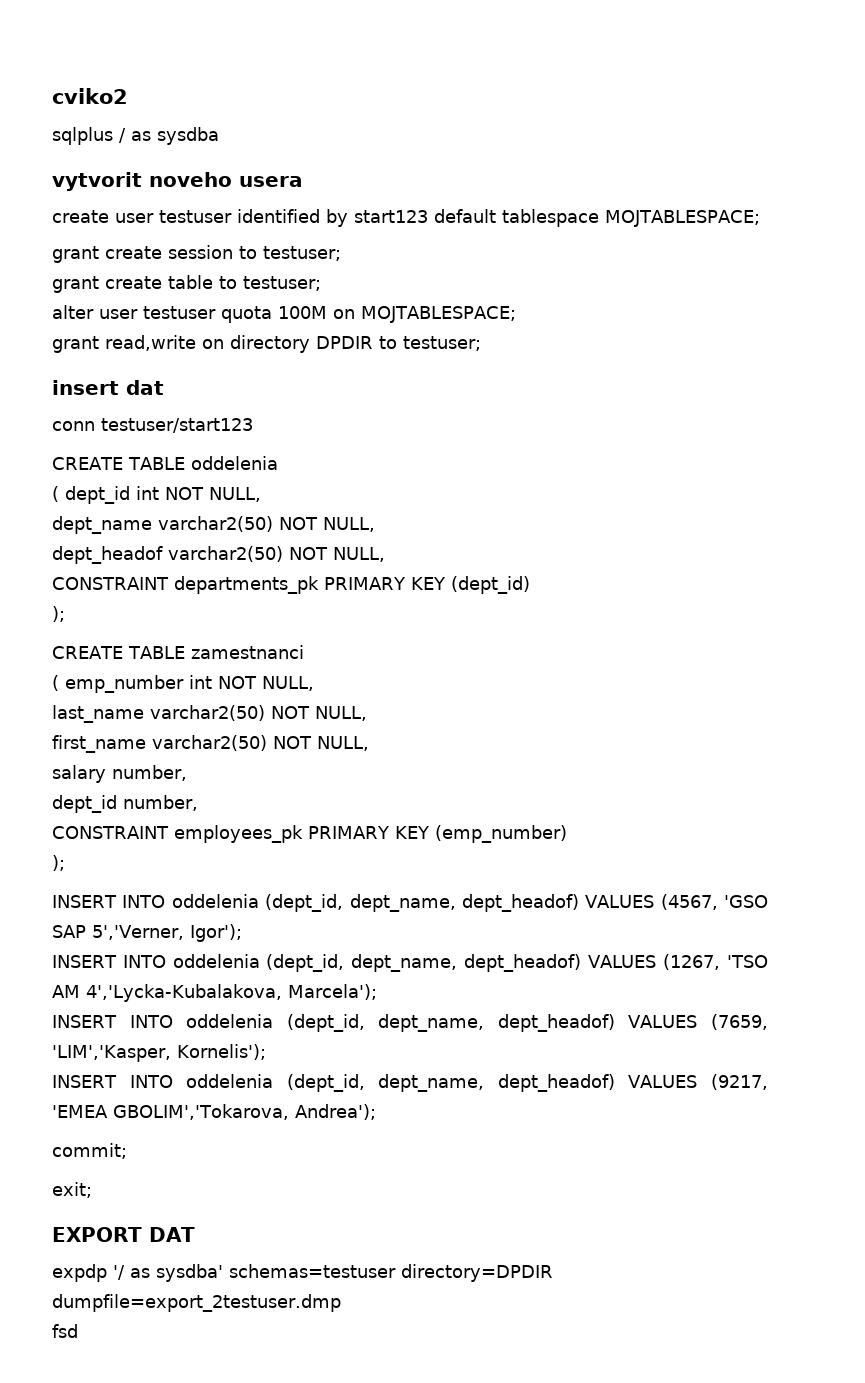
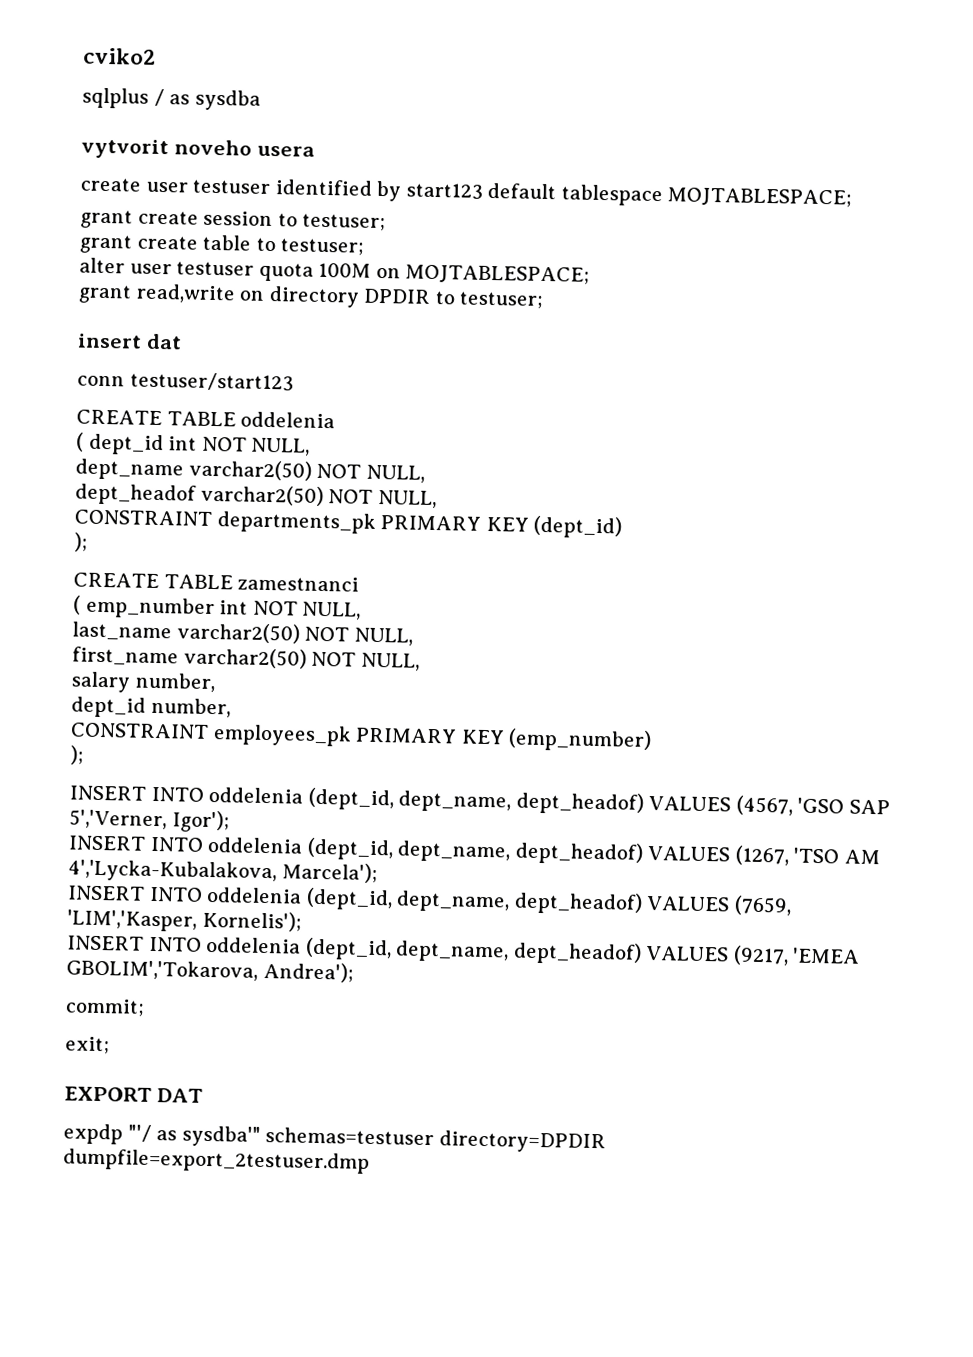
[113,1264,223,1282] '/ as sysdba' -> [127,1124,261,1147] "'/ as sysdba'"
[52,1324,78,1338] // fsd -> (370, 1161) none

